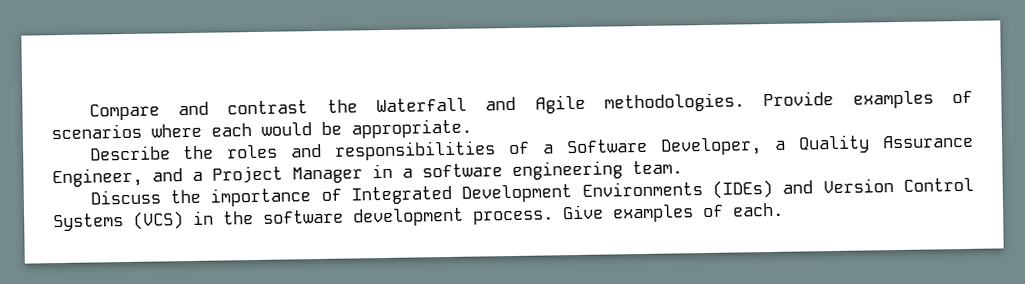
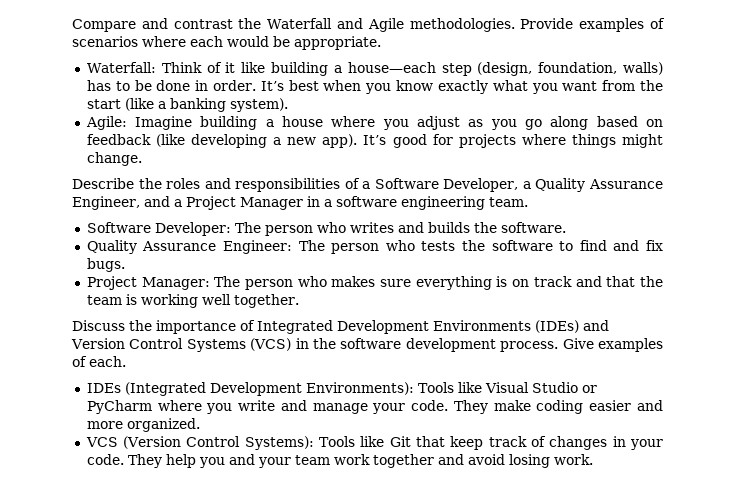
(472, 128) none -> [86,62,663,76] [86,80,663,94] [86,98,288,112] [85,116,664,130] [86,134,663,148] [86,152,142,166] // Waterfall: Think of it like building a house—each step (design, foundation, walls) has to be done in order. It’s best when you know exactly what you want from the start (like a banking system). // Agile: Imagine building a house where you adjust as you go along based on feedback (like developing a new app). It’s good for projects where things might change.
(683, 167) none -> [86,222,566,236] [86,240,663,254] [86,258,125,272] [86,276,663,290] [86,294,299,308] // Software Developer: The person who writes and builds the software. // Quality Assurance Engineer: The person who tests the software to find and fix bugs. // Project Manager: The person who makes sure everything is on track and that the team is working well together.
(784, 209) none -> [86,382,597,396] [86,400,663,414] [86,418,200,432] [85,436,663,450] [86,454,593,468] // IDEs (Integrated Development Environments): Tools like Visual Studio or PyCharm where you write and manage your code. They make coding easier and more organized. // VCS (Version Control Systems): Tools like Git that keep track of changes in your code. They help you and your team work together and avoid losing work.

